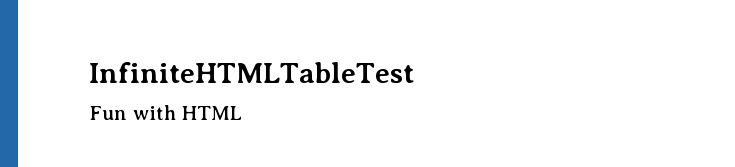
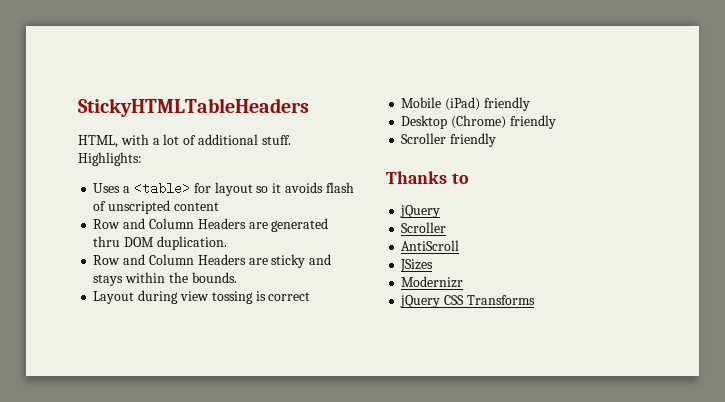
[89,62,414,83] [89,105,243,120] InfiniteHTMLTableTest // Fun with HTML -> [78,98,309,117] [78,134,291,148] [78,152,142,166] [93,182,354,196] [93,200,219,214] [93,218,329,232] [93,236,227,250] [93,254,332,268] [93,272,237,286] [93,290,311,304] [401,97,530,111] [401,115,556,129] [401,133,497,147] [386,171,469,184] [400,205,441,218] [401,222,447,233] [401,240,460,251] [400,259,434,272] [401,276,464,288] [400,295,535,308] StickyHTMLTableHeaders // HTML, with a lot of additional stuff. Highlights: // Uses a <table> for layout so it avoids flash of unscripted content // Row and Column Headers are generated thru DOM duplication. // Row and Column Headers are sticky and stays within the bounds. // Layout during view tossing is correct // Mobile (iPad) friendly // Desktop (Chrome) friendly // Scroller friendly // Thanks to // jQuery // Scroller // AntiScroll // JSizes // Modernizr // jQuery CSS Transforms

